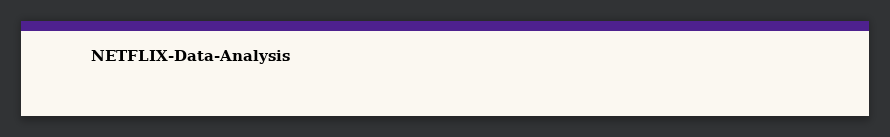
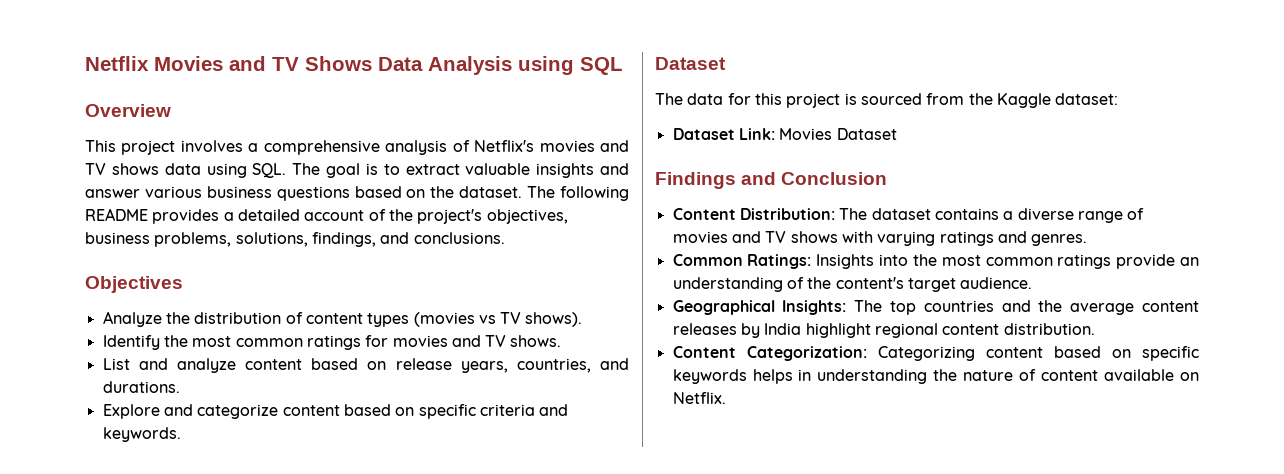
[91,50,290,64] NETFLIX-Data-Analysis -> [85,56,623,75] [85,104,171,117] [85,140,630,155] [85,163,629,178] [85,186,630,201] [85,208,568,224] [85,232,505,247] [85,276,183,293] [102,311,583,327] [102,335,562,350] [102,358,629,373] [102,381,180,393] [102,404,569,419] [102,427,181,442] [655,57,726,70] [655,93,1119,108] [672,128,897,140] [655,172,888,189] [672,208,1145,223] [672,231,1088,246] [672,254,1199,269] [672,277,1033,292] [672,300,1199,315] [672,323,1095,338] [672,346,1199,361] [672,369,1199,384] [672,392,726,404] Netflix Movies and TV Shows Data Analysis using SQL // Overview // This project involves a comprehensive analysis of Netflix's movies and TV shows data using SQL. The goal is to extract valuable insights and answer various business questions based on the dataset. The following README provides a detailed account of the project's objectives, business problems, solutions, findings, and conclusions. // Objectives // Analyze the distribution of content types (movies vs TV shows). // Identify the most common ratings for movies and TV shows. // List and analyze content based on release years, countries, and durations. // Explore and categorize content based on specific criteria and keywords. // Dataset // The data for this project is sourced from the Kaggle dataset: // Dataset Link: Movies Dataset // Findings and Conclusion // Content Distribution: The dataset contains a diverse range of movies and TV shows with varying ratings and genres. // Common Ratings: Insights into the most common ratings provide an understanding of the content's target audience. // Geographical Insights: The top countries and the average content releases by India highlight regional content distribution. // Content Categorization: Categorizing content based on specific keywords helps in understanding the nature of content available on Netflix.

